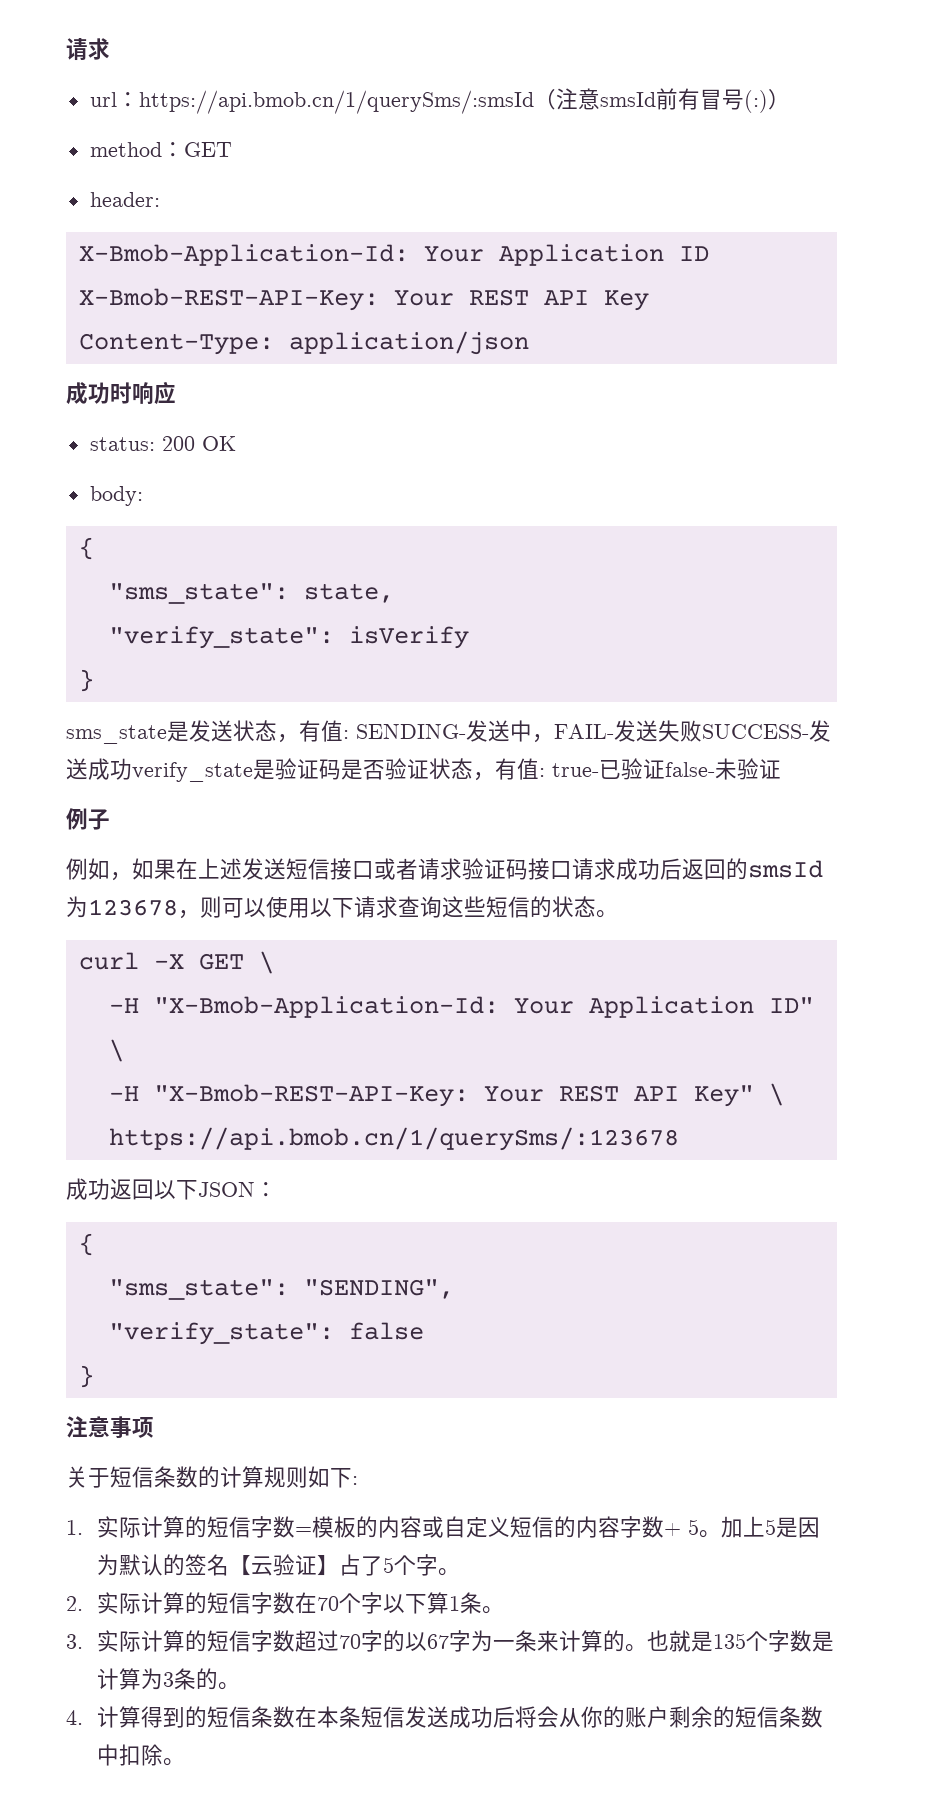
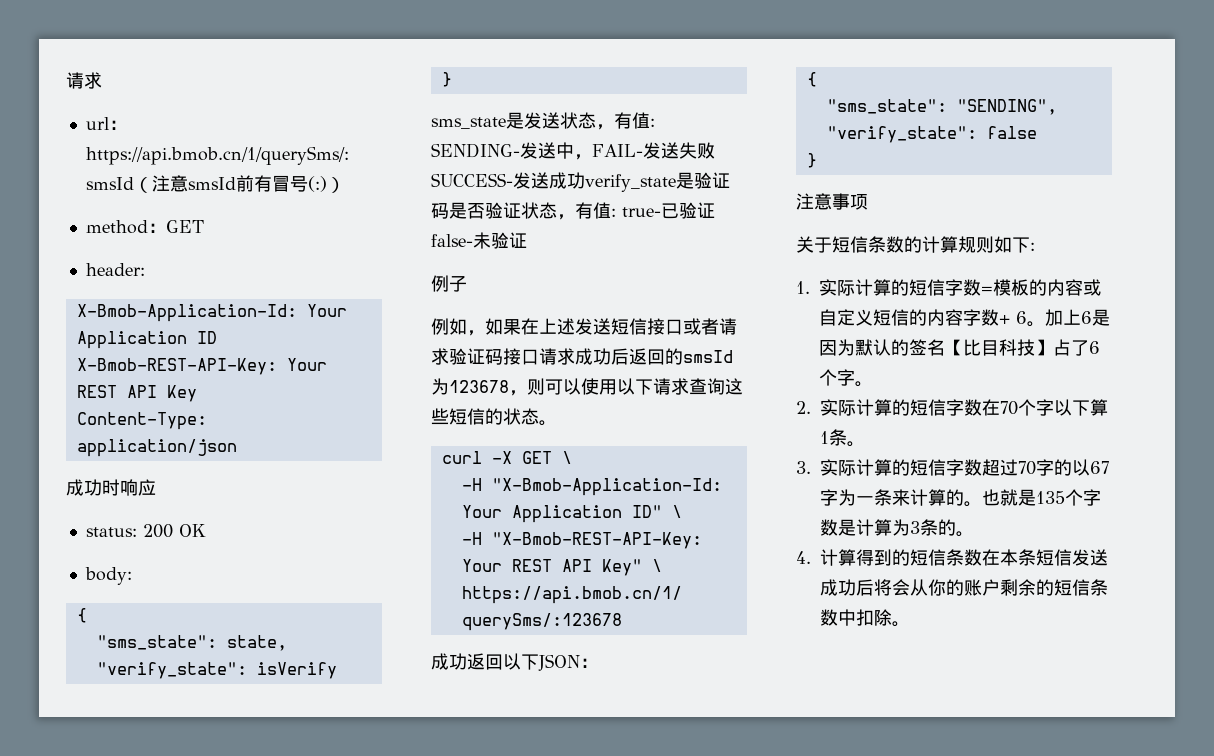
[687,1516,776,1538] 5。加上5 -> [1016,309,1092,327] 6。加上6
[250,1554,394,1576] 云验证】占了5 -> [963,339,1100,356] 比目科技】占了6

